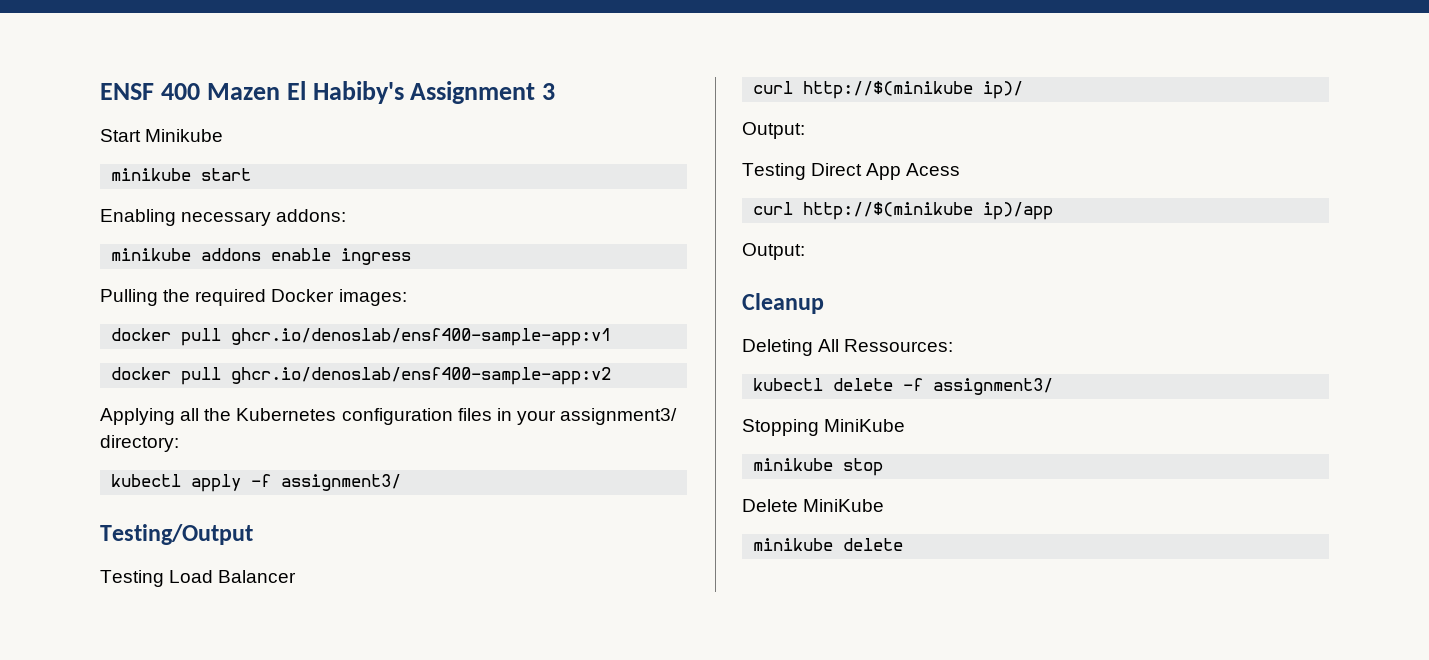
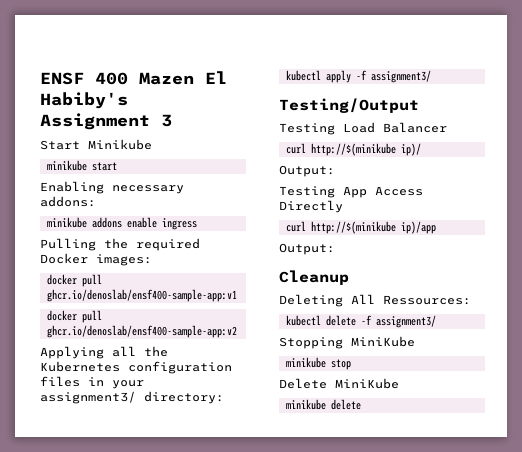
[811,163,961,180] Direct App Acess -> [343,186,423,198] [279,200,343,213] App Access Directly

